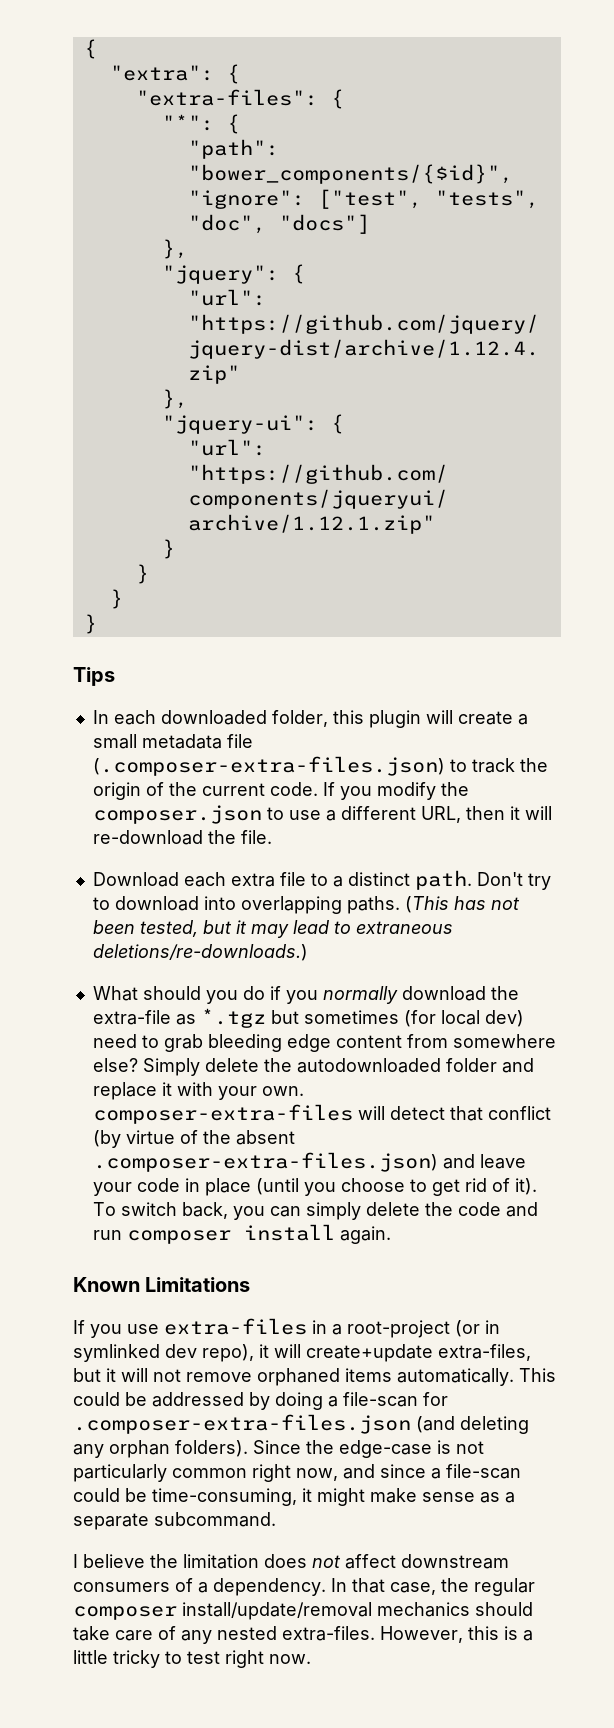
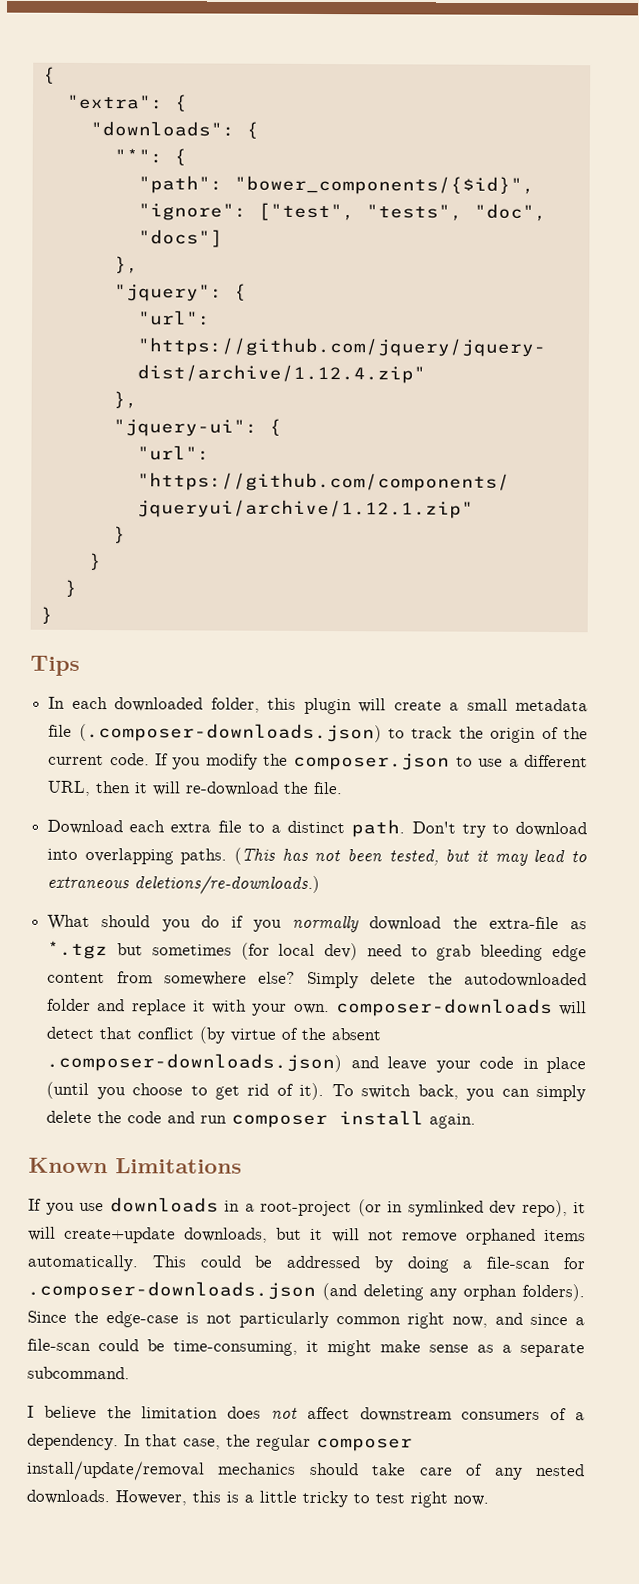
[135,89,318,106] "extra-files": -> [89,120,235,137] "downloads":
[92,756,445,776] (.composer-extra-files.json) -> [78,722,382,743] (.composer-downloads.json)
[92,1104,353,1124] composer-extra-files -> [335,998,553,1018] composer-downloads
[92,1152,438,1172] .composer-extra-files.json) -> [46,1052,343,1073] .composer-downloads.json)
[164,1318,307,1335] extra-files -> [109,1197,219,1213] downloads
[438,1344,531,1361] extra-files, -> [184,1227,269,1243] downloads,
[73,1414,411,1434] .composer-extra-files.json -> [27,1280,316,1300] .composer-downloads.json
[282,1626,375,1641] extra-files. -> [26,1489,110,1505] downloads.

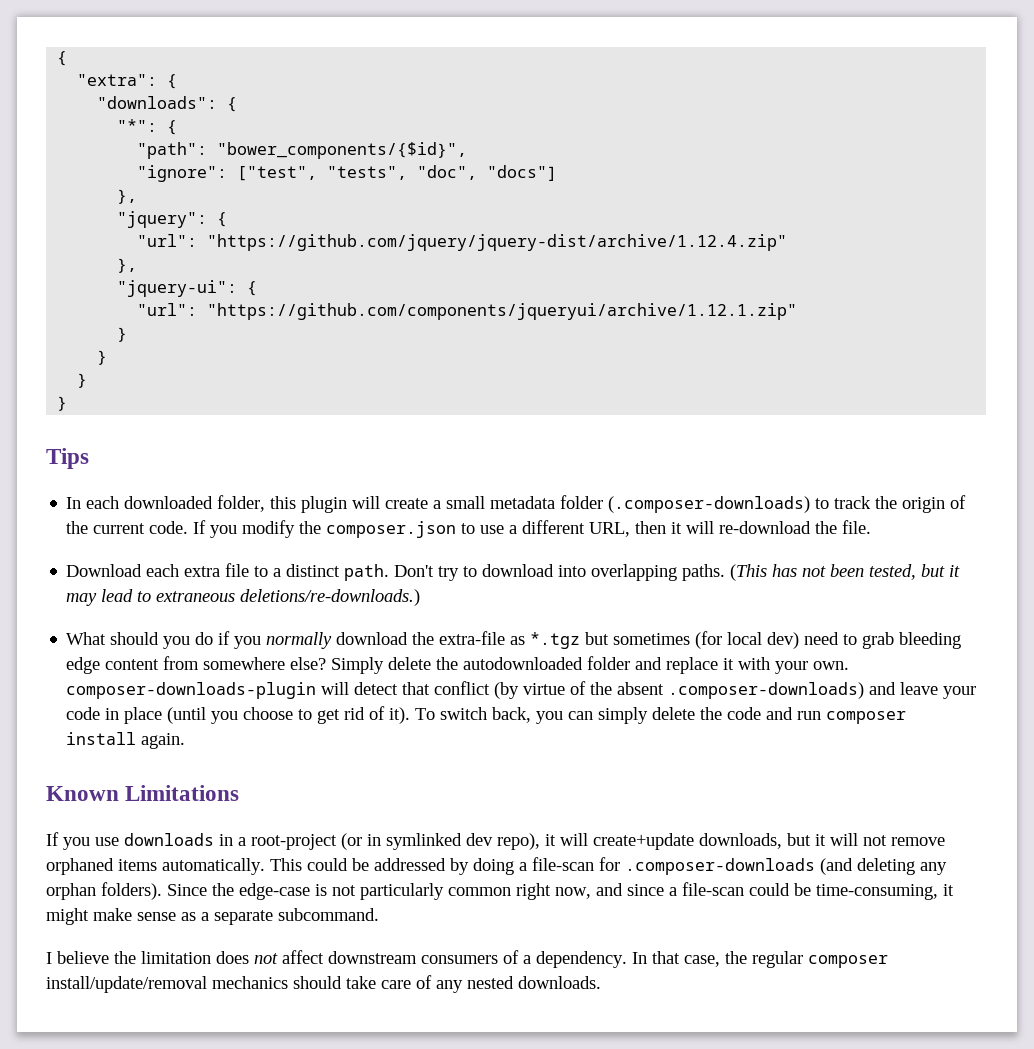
[48,722,382,743] file (.composer-downloads.json) -> [560,495,811,513] folder (.composer-downloads)
[335,998,553,1018] composer-downloads -> [66,682,317,699] composer-downloads-plugin
[46,1052,343,1073] .composer-downloads.json) -> [668,682,865,699] .composer-downloads)
[27,1280,316,1300] .composer-downloads.json -> [625,858,815,875] .composer-downloads
[115,1490,489,1508] However, this is a little tricky to test right now. -> (601, 982) none

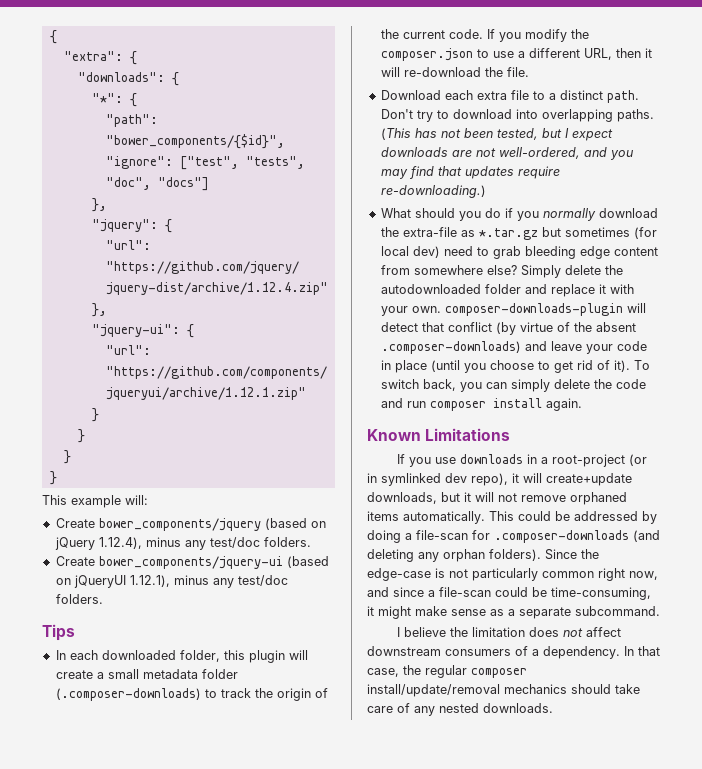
(68, 403) none -> [42,495,148,508] [55,518,326,531] [54,537,311,550] [55,556,329,569] [55,575,288,588] [55,594,103,604] // This example will: // Create bower_components/jquery (based on jQuery 1.12.4), minus any test/doc folders. // Create bower_components/jquery-ui (based on jQueryUI 1.12.1), minus any test/doc folders.
[949,565,961,577] [66,589,421,606] it may lead to extraneous deletions/re-downloads.) -> [564,128,613,141] [380,147,633,160] [380,166,560,179] [380,185,486,198] I expect downloads are not well-ordered, and you may find that updates require re-downloading.)
[530,632,581,649] *.tgz -> [478,228,538,240] *.tar.gz

